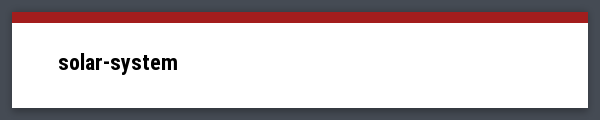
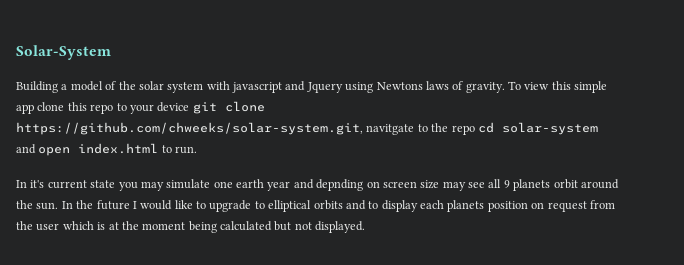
[58,53,178,75] solar-system -> [16,45,111,60] [16,81,608,93] [16,101,265,114] [16,122,598,135] [16,143,198,156] [16,179,619,191] [16,200,615,212] [16,221,366,233] Solar-System // Building a model of the solar system with javascript and Jquery using Newtons laws of gravity. To view this simple app clone this repo to your device git clone https://github.com/chweeks/solar-system.git, navitgate to the repo cd solar-system and open index.html to run. // In it's current state you may simulate one earth year and depnding on screen size may see all 9 planets orbit around the sun. In the future I would like to upgrade to elliptical orbits and to display each planets position on request from the user which is at the moment being calculated but not displayed.

